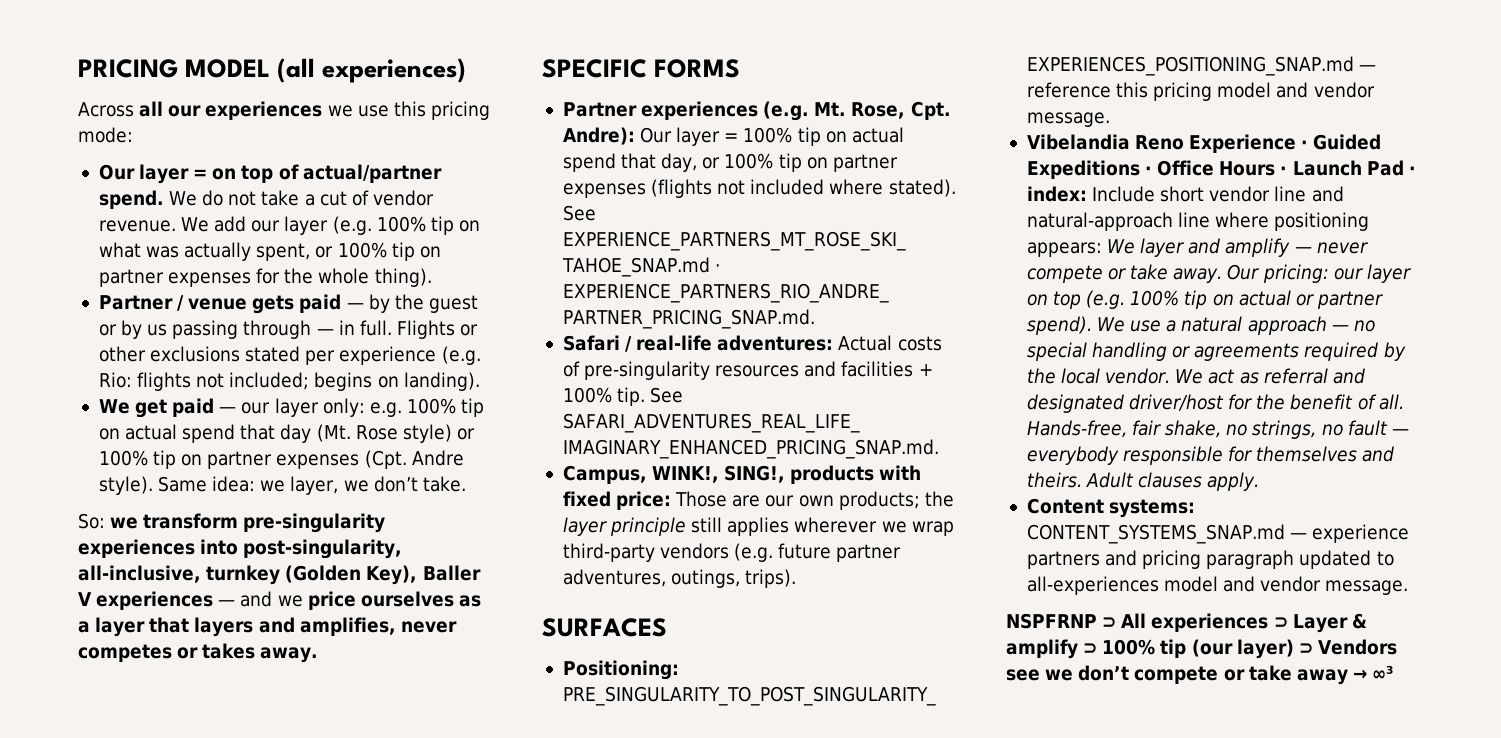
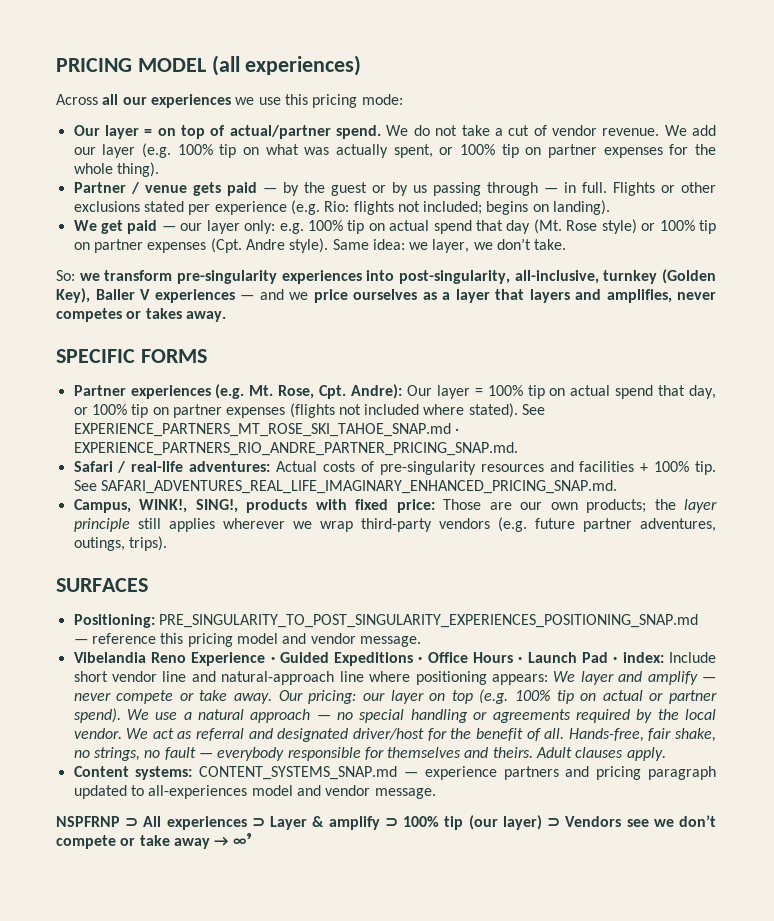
[1372,665,1394,680] ∞³ -> [232,833,252,846] ∞⁹

